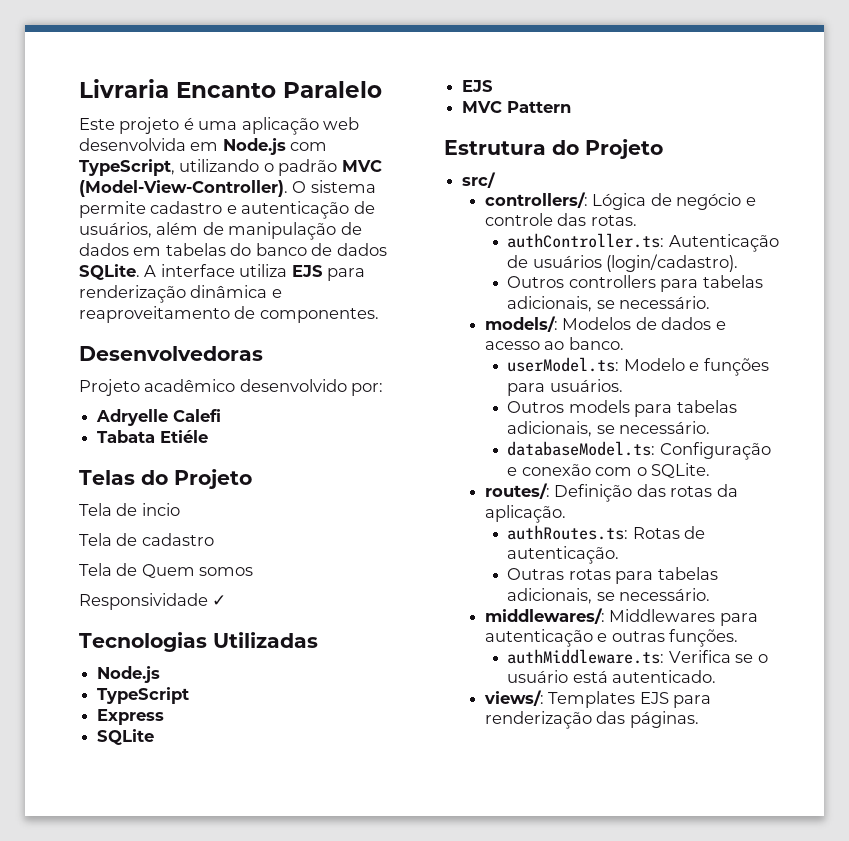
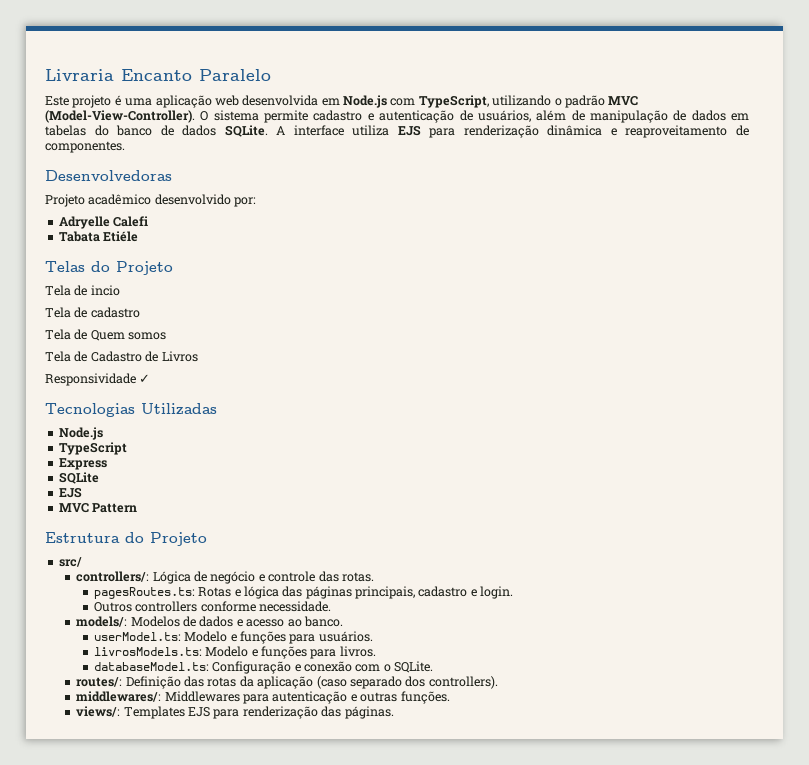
(254, 571) none -> [45,351,198,362] // Tela de Cadastro de Livros
[507,233,779,252] [507,254,739,272] [507,275,763,292] [507,296,711,312] authController.ts: Autenticação de usuários (login/cadastro). // Outros controllers para tabelas adicionais, se necessário. -> [93,586,514,599] [93,601,331,612] pagesRoutes.ts: Rotas e lógica das páginas principais, cadastro e login. // Outros controllers conforme necessidade.
[507,400,737,417] [507,421,711,437] Outros models para tabelas adicionais, se necessário. -> [93,646,376,659] livrosModels.ts: Modelo e funções para livros.
[484,505,566,523] [507,525,706,540] [507,546,620,564] [507,567,718,584] [507,588,711,604] aplicação. // authRoutes.ts: Rotas de autenticação. // Outras rotas para tabelas adicionais, se necessário. -> [257,676,498,689] aplicação (caso separado dos controllers).
[507,649,768,664] [507,670,717,683] // authMiddleware.ts: Verifica se o usuário está autenticado. -> (450, 697) none

